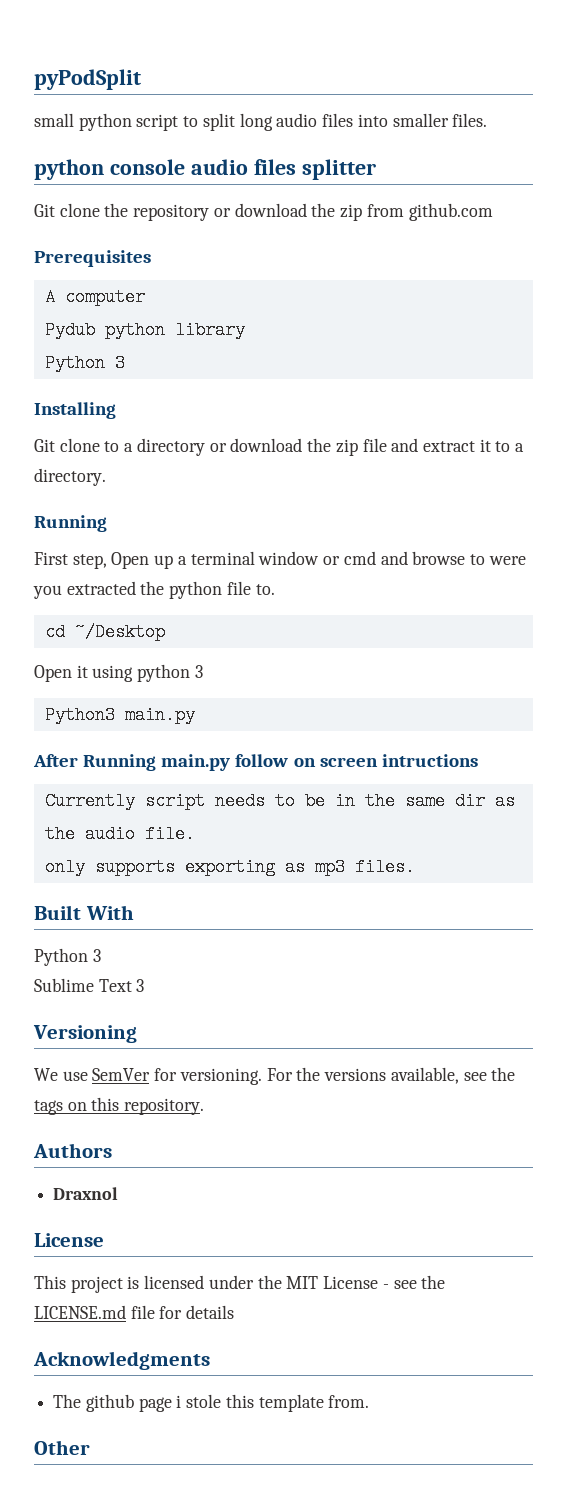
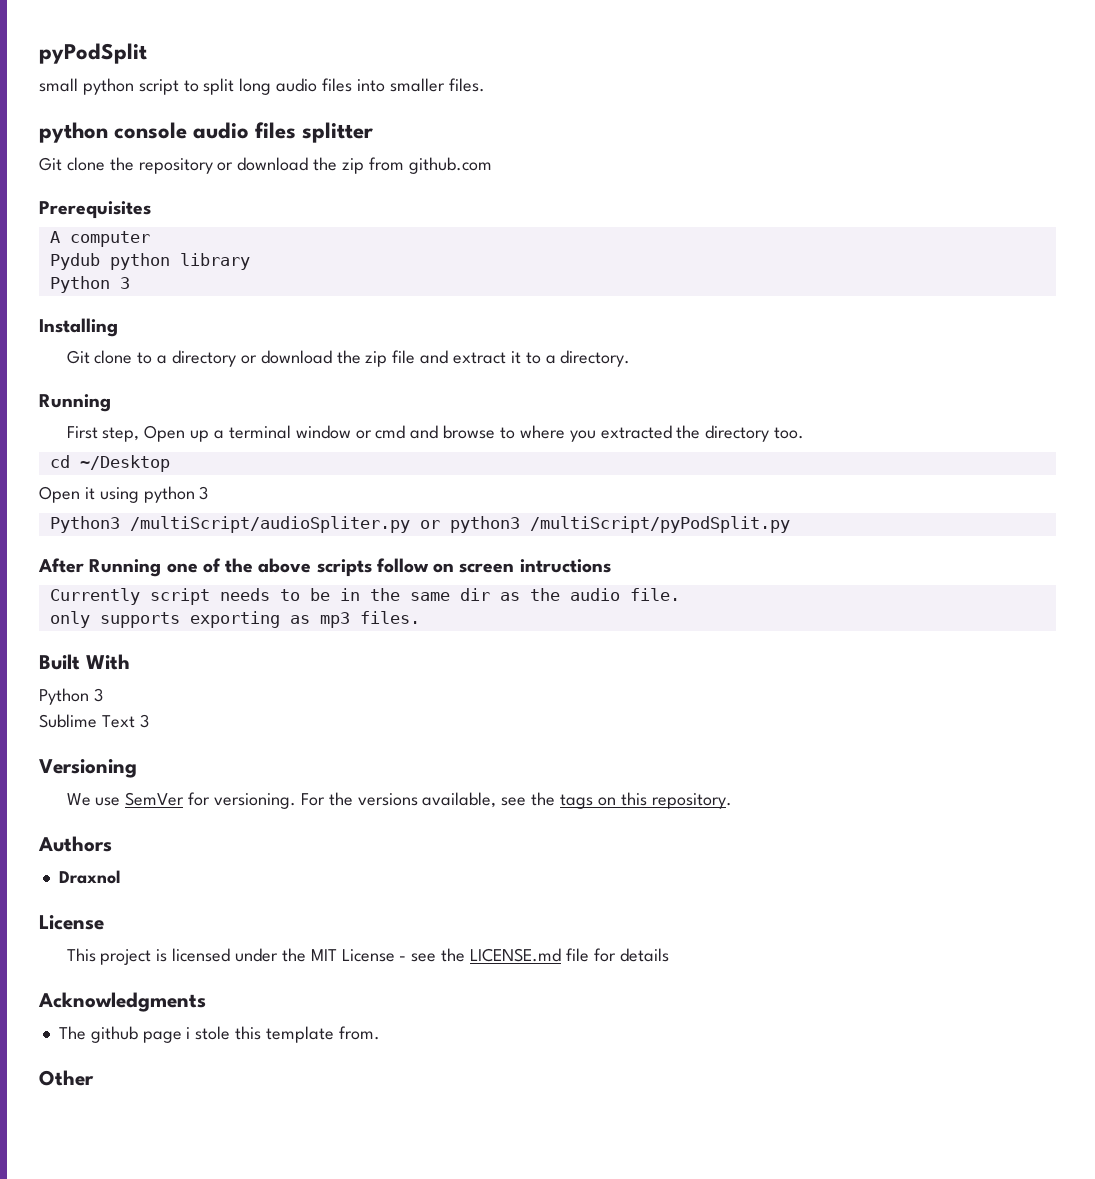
[488,556,526,565] were -> [519,425,565,439] where
[169,581,275,599] python file to. -> [705,425,805,442] directory too.
[124,706,195,724] [33,754,231,771] main.py // After Running main.py -> [129,516,790,533] [38,558,372,577] /multiScript/audioSpliter.py or python3 /multiScript/pyPodSplit.py // After Running one of the above scripts

